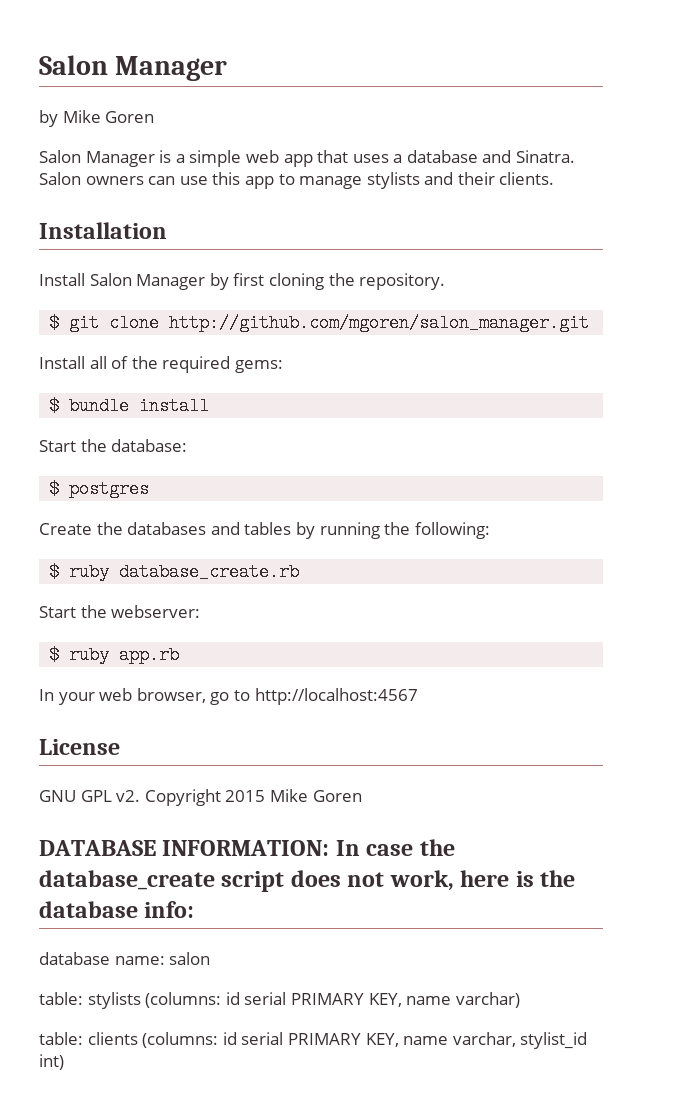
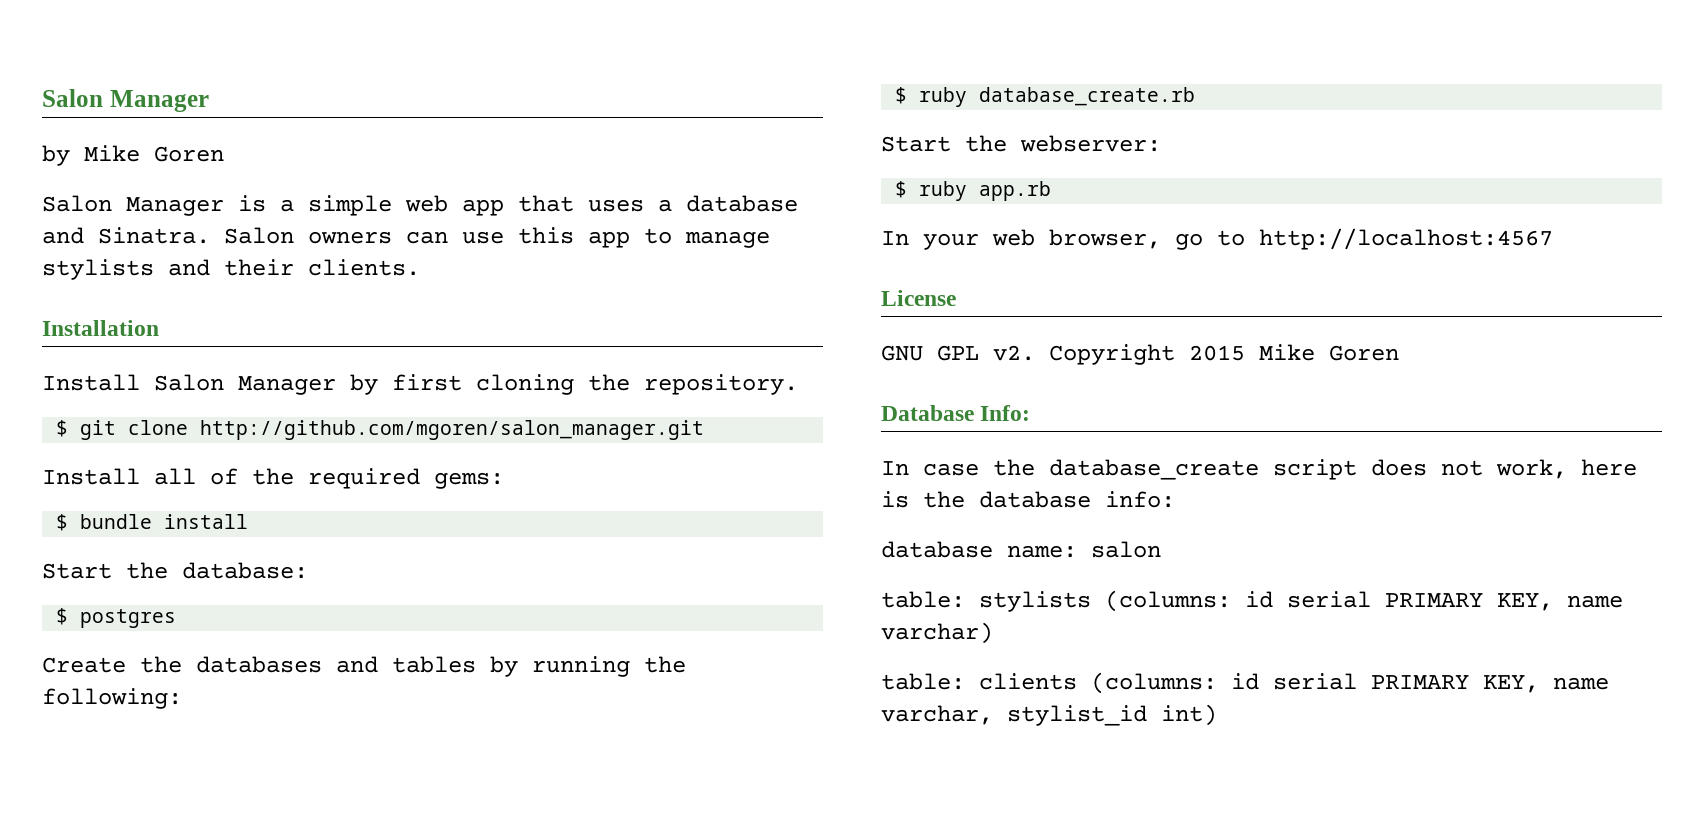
[39,840,330,856] DATABASE INFORMATION: -> [881,405,1031,421] Database Info: //

